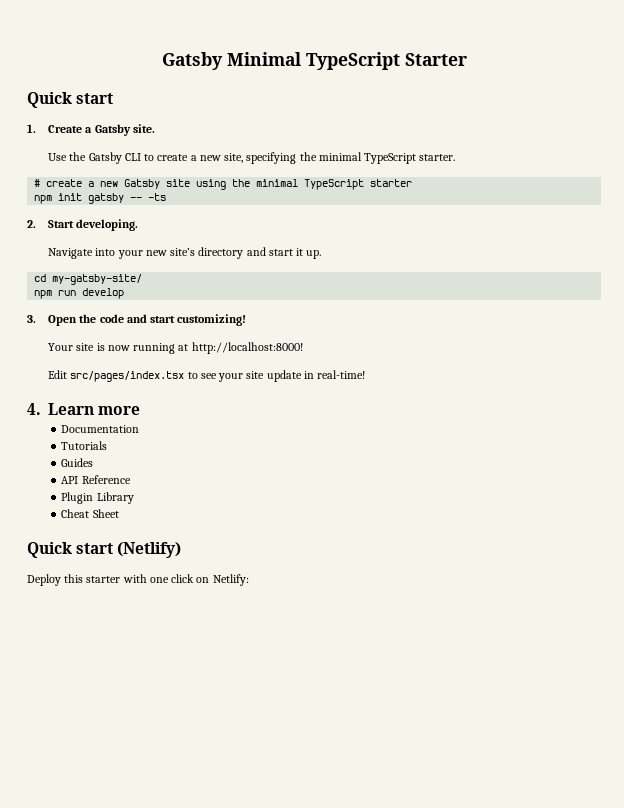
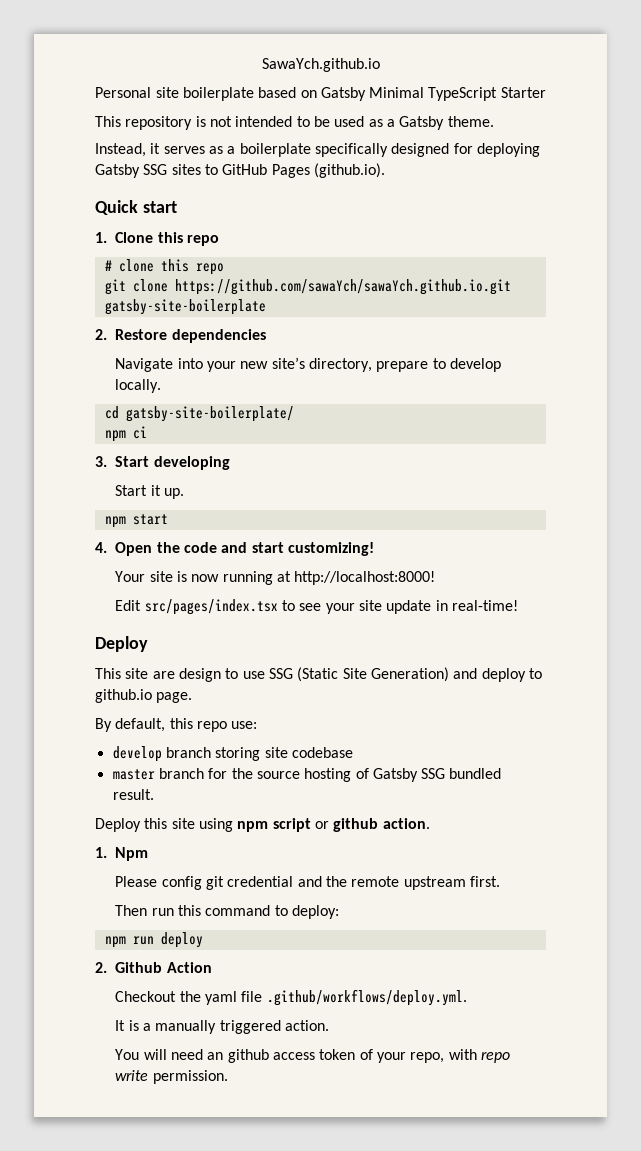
[161,52,467,70] [27,92,114,108] [27,124,155,136] [48,152,456,164] [34,179,413,190] [34,193,167,204] [27,219,139,231] Gatsby Minimal TypeScript Starter // Quick start // 1. Create a Gatsby site. // Use the Gatsby CLI to create a new site, specifying the minimal TypeScript starter. // # create a new Gatsby site using the minimal TypeScript starter // npm init gatsby -- -ts // 2. Start developing. -> [261,58,380,72] [95,87,546,101] [95,116,494,130] [95,143,540,157] [95,163,385,178] [95,200,177,215] [95,232,220,246] [104,259,224,275] [104,279,511,295] [104,299,266,315] [95,329,266,343] SawaYch.github.io // Personal site boilerplate based on Gatsby Minimal TypeScript Starter // This repository is not intended to be used as a Gatsby theme. // Instead, it serves as a boilerplate specifically designed for deploying Gatsby SSG sites to GitHub Pages (github.io). // Quick start // 1. Clone this repo // # clone this repo // git clone https://github.com/sawaYch/sawaYch.github.io.git gatsby-site-boilerplate // 2. Restore dependencies
[198,247,293,259] directory and start -> [308,358,501,372] [115,379,162,393] [104,406,294,422] [104,426,147,442] [95,456,230,470] [115,485,148,496] directory, prepare to develop locally. // cd gatsby-site-boilerplate/ // npm ci // 3. Start developing // Start
[34,274,143,285] [34,288,125,299] [27,315,36,323] // cd my-gatsby-site/ // npm run develop // 3. -> [104,514,168,528] [95,542,107,553] // npm start // 4.
[27,403,141,415] [61,425,140,433] [61,441,108,450] [61,458,94,467] [61,475,131,484] [61,492,134,504] [61,509,119,518] [27,542,182,558] [27,574,249,586] 4. Learn more // Documentation // Tutorials // Guides // API Reference // Plugin Library // Cheat Sheet // Quick start (Netlify) // Deploy this starter with one click on Netlify: -> [95,636,148,652] [95,667,542,682] [95,689,193,703] [95,718,258,732] [112,746,353,762] [112,768,502,782] [112,789,154,800] [95,818,430,832] [95,847,149,861] [115,876,500,890] [115,905,339,919] [104,932,203,948] [95,962,212,973] [115,989,467,1006] [115,1020,329,1034] [115,1049,510,1063] [115,1070,228,1084] Deploy // This site are design to use SSG (Static Site Generation) and deploy to github.io page. // By default, this repo use: // develop branch storing site codebase // master branch for the source hosting of Gatsby SSG bundled result. // Deploy this site using npm script or github action. // 1. Npm // Please config git credential and the remote upstream first. // Then run this command to deploy: // npm run deploy // 2. Github Action // Checkout the yaml file .github/workflows/deploy.yml. // It is a manually triggered action. // You will need an github access token of your repo, with repo write permission.

